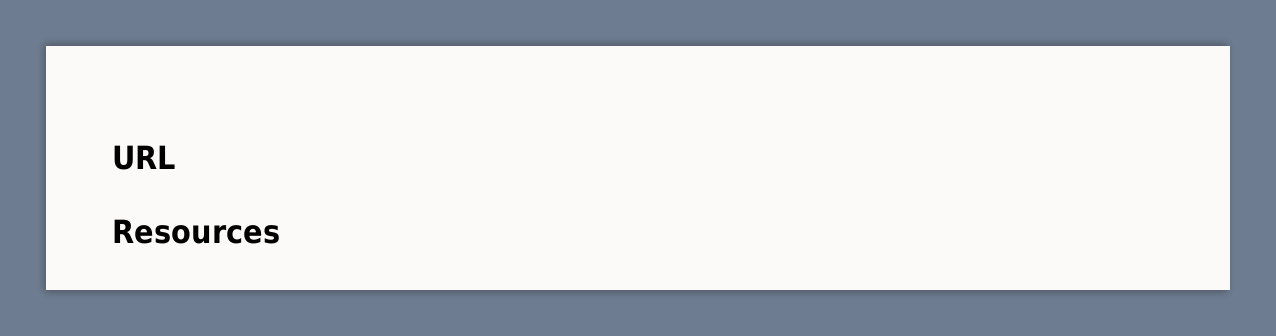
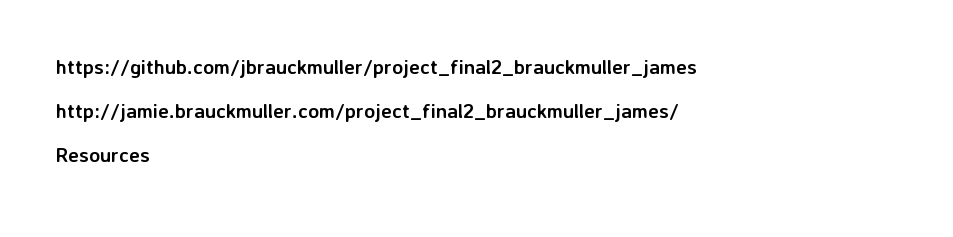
[112,145,175,170] URL -> [56,60,697,78] [56,104,679,122] https://github.com/jbrauckmuller/project_final2_brauckmuller_james // http://jamie.brauckmuller.com/project_final2_brauckmuller_james/

